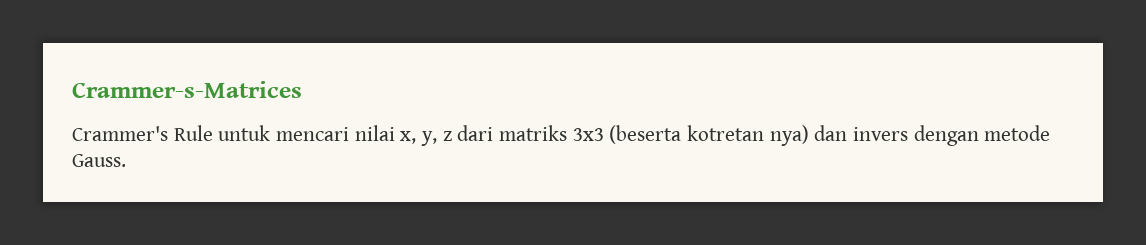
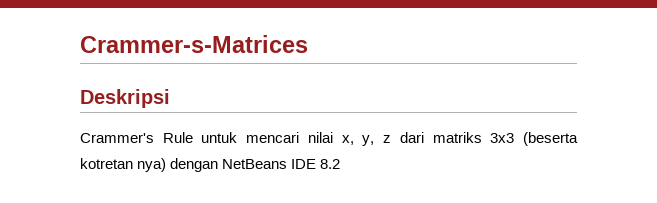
(302, 89) none -> [80,89,170,108] // Deskripsi
[814,125,1051,146] [72,154,126,167] dan invers dengan metode Gauss. -> [170,158,341,172] dengan NetBeans IDE 8.2

